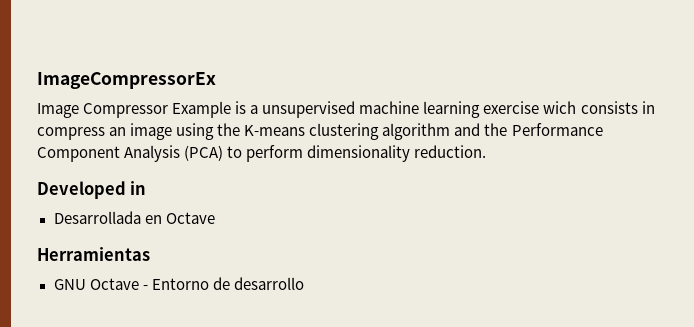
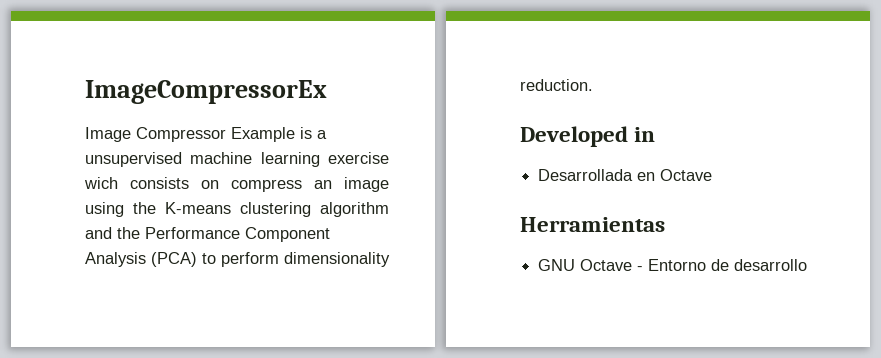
[641,101,655,114] in -> [201,180,219,189] on

